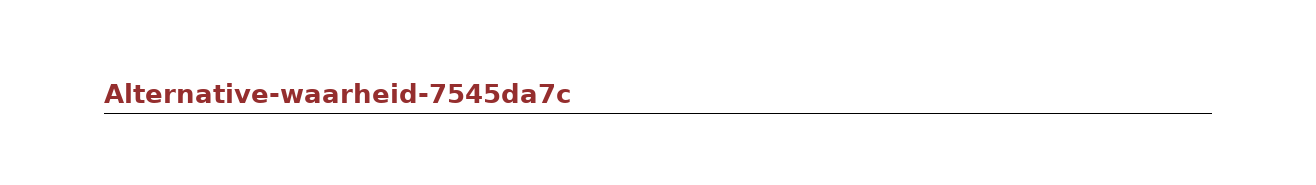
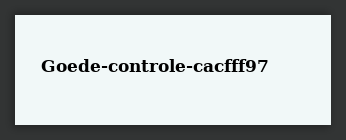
[104,83,571,103] Alternative-waarheid-7545da7c -> [41,59,269,72] Goede-controle-cacfff97

